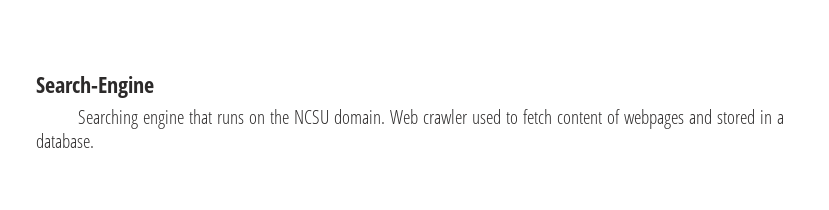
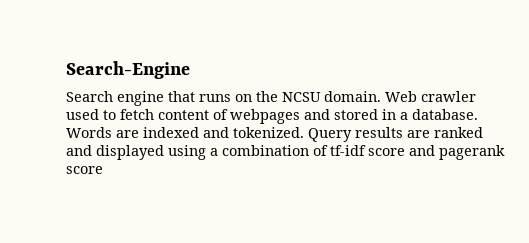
[78,109,139,129] Searching -> [66,91,113,102] Search
(94, 140) none -> [66,127,483,142] [66,145,505,160] [66,166,103,174] Words are indexed and tokenized. Query results are ranked and displayed using a combination of tf-idf score and pagerank score

